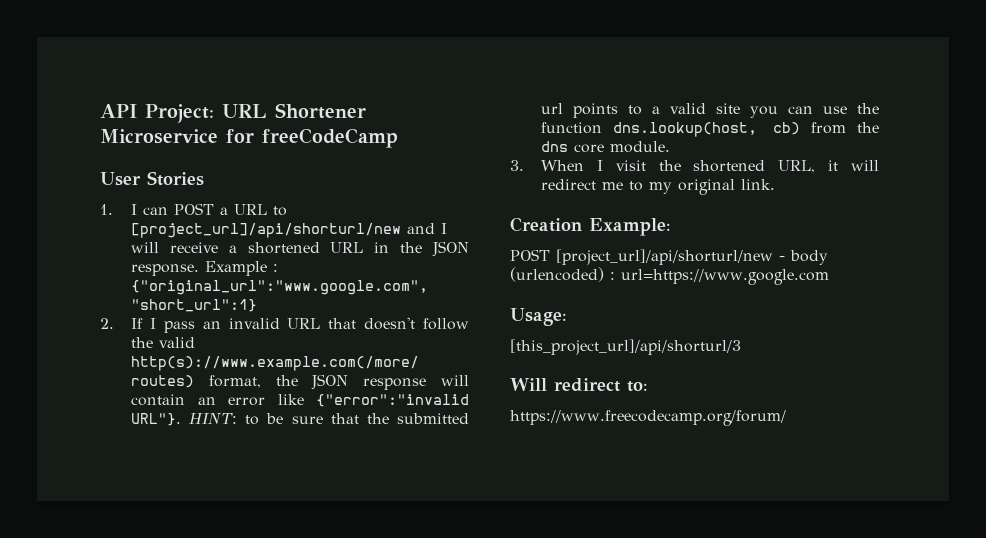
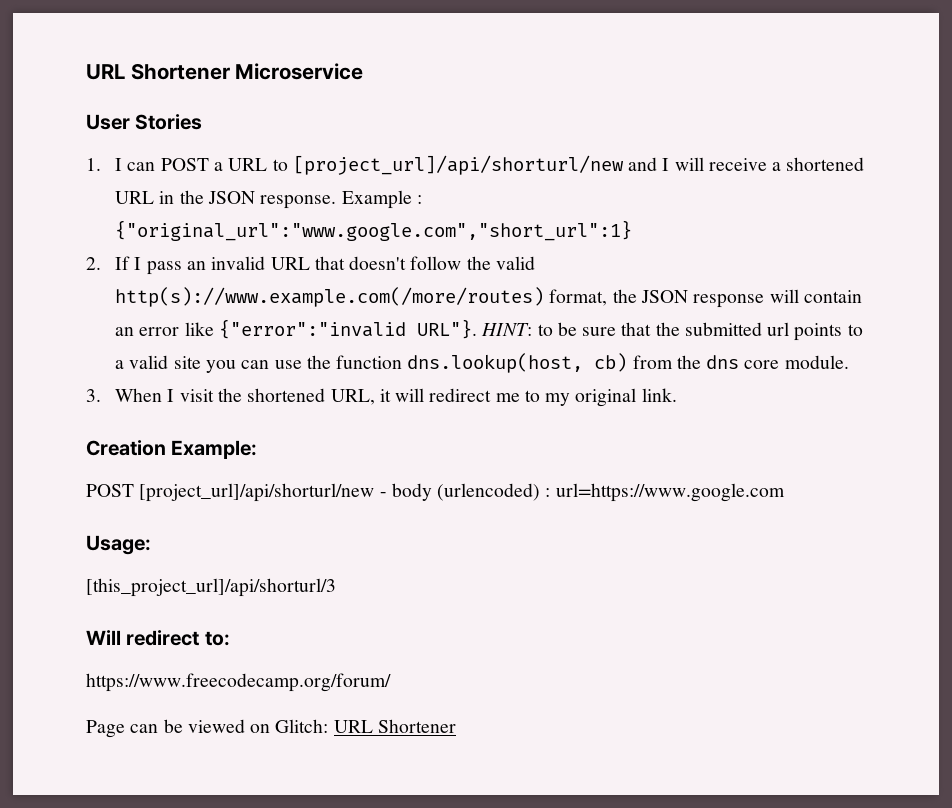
[100,104,214,123] API Project: -> (86, 72) none
[226,128,398,148] for freeCodeCamp -> (364, 71) none
(786, 418) none -> [86,719,456,738] // Page can be viewed on Glitch: URL Shortener

